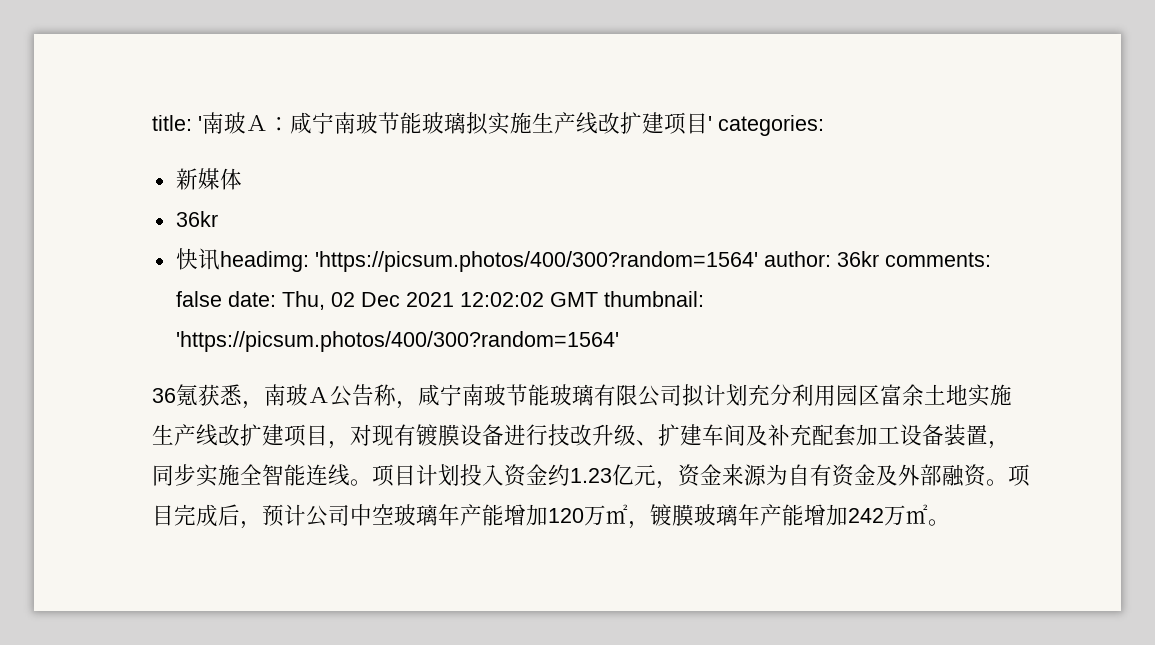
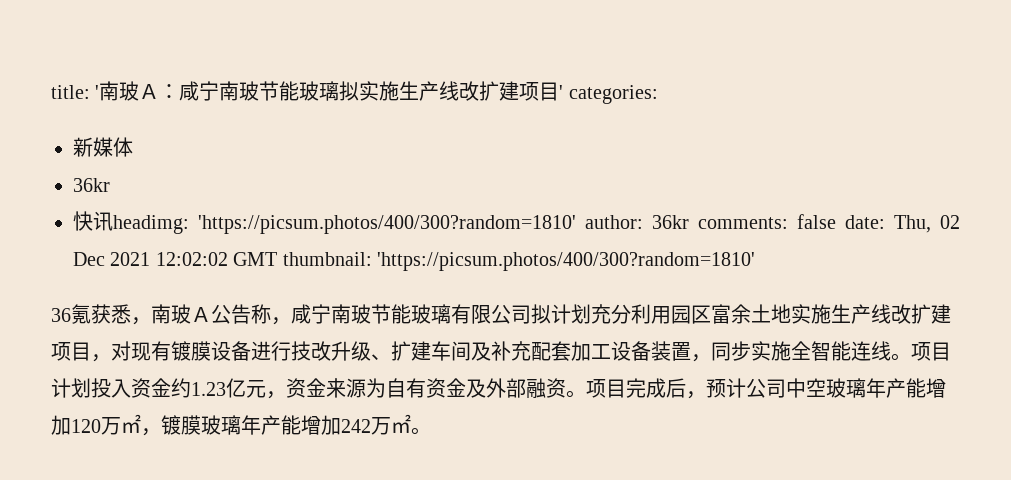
[314,251,758,272] 'https://picsum.photos/400/300?random=1564' -> [198,215,576,234] 'https://picsum.photos/400/300?random=1810'
[175,331,619,352] 'https://picsum.photos/400/300?random=1564' -> [377,252,755,271] 'https://picsum.photos/400/300?random=1810'

